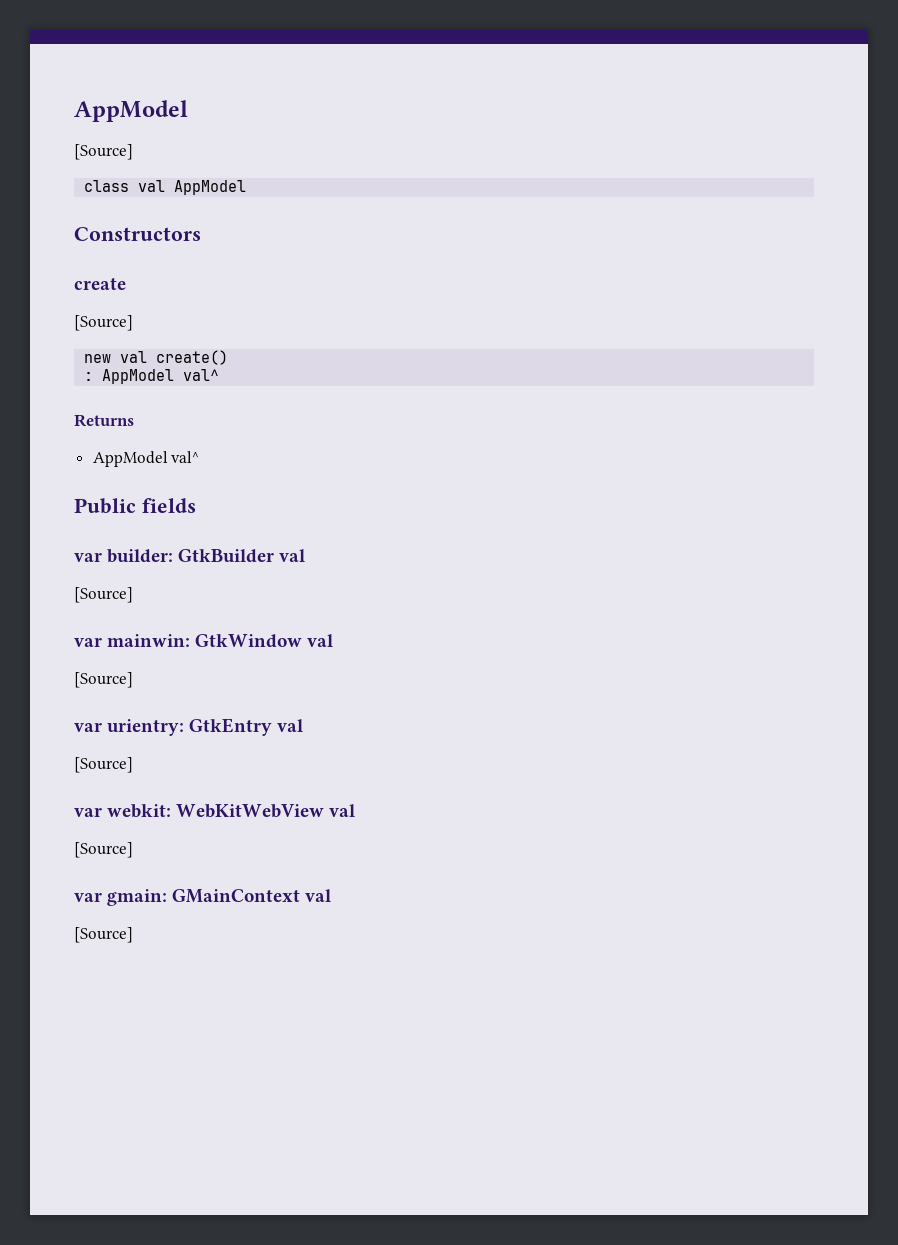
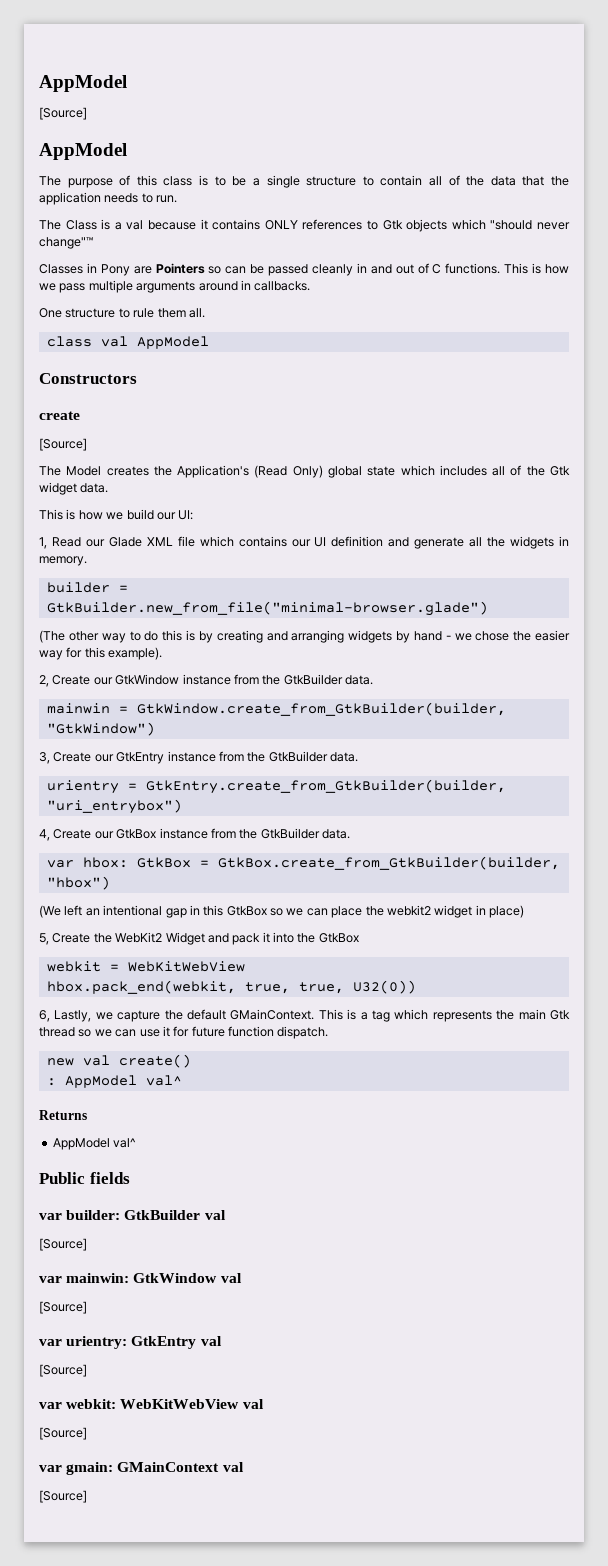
(133, 152) none -> [39,143,127,160] [39,175,569,188] [39,192,178,205] [39,219,571,232] [39,237,93,249] [39,263,570,276] [39,280,311,293] [39,308,205,318] // AppModel // The purpose of this class is to be a single structure to contain all of the data that the application needs to run. // The Class is a val because it contains ONLY references to Gtk objects which "should never change"™ // Classes in Pony are Pointers so can be passed cleanly in and out of C functions. This is how we pass multiple arguments around in callbacks. // One structure to rule them all.
(133, 323) none -> [39,465,570,478] [39,482,109,495] [39,509,194,520] [39,536,569,549] [39,556,87,566] [46,582,128,593] [46,601,488,616] [39,630,570,643] [39,647,163,660] [39,674,373,687] [46,702,506,716] [46,722,155,736] [39,751,358,764] [46,779,506,794] [46,799,182,814] [39,828,350,841] [46,856,560,870] [46,876,110,890] [39,905,524,918] [39,932,359,945] [46,961,245,972] [46,980,416,994] [39,1009,570,1022] [39,1026,329,1039] // The Model creates the Application's (Read Only) global state which includes all of the Gtk widget data. // This is how we build our UI: // 1, Read our Glade XML file which contains our UI definition and generate all the widgets in memory. // builder = GtkBuilder.new_from_file("minimal-browser.glade") // (The other way to do this is by creating and arranging widgets by hand - we chose the easier way for this example). // 2, Create our GtkWindow instance from the GtkBuilder data. // mainwin = GtkWindow.create_from_GtkBuilder(builder, "GtkWindow") // 3, Create our GtkEntry instance from the GtkBuilder data. // urientry = GtkEntry.create_from_GtkBuilder(builder, "uri_entrybox") // 4, Create our GtkBox instance from the GtkBuilder data. // var hbox: GtkBox = GtkBox.create_from_GtkBuilder(builder, "hbox") // (We left an intentional gap in this GtkBox so we can place the webkit2 widget in place) // 5, Create the WebKit2 Widget and pack it into the GtkBox // webkit = WebKitWebView // hbox.pack_end(webkit, true, true, U32(0)) // 6, Lastly, we capture the default GMainContext. This is a tag which represents the main Gtk thread so we can use it for future function dispatch.

